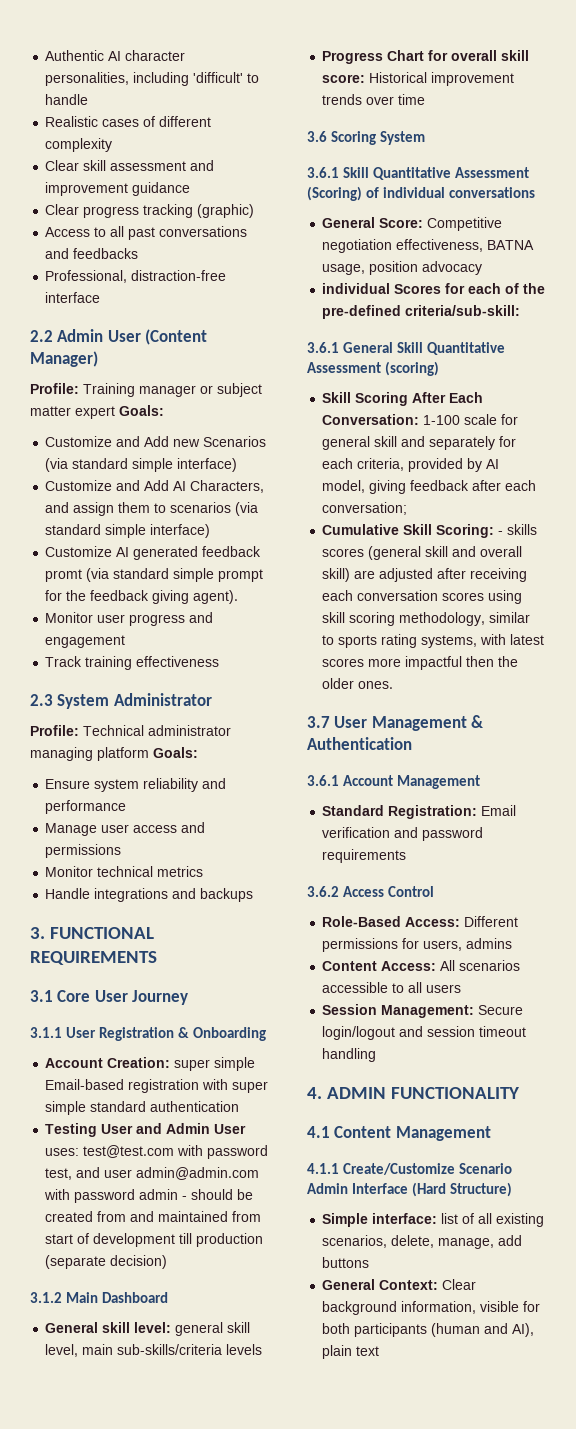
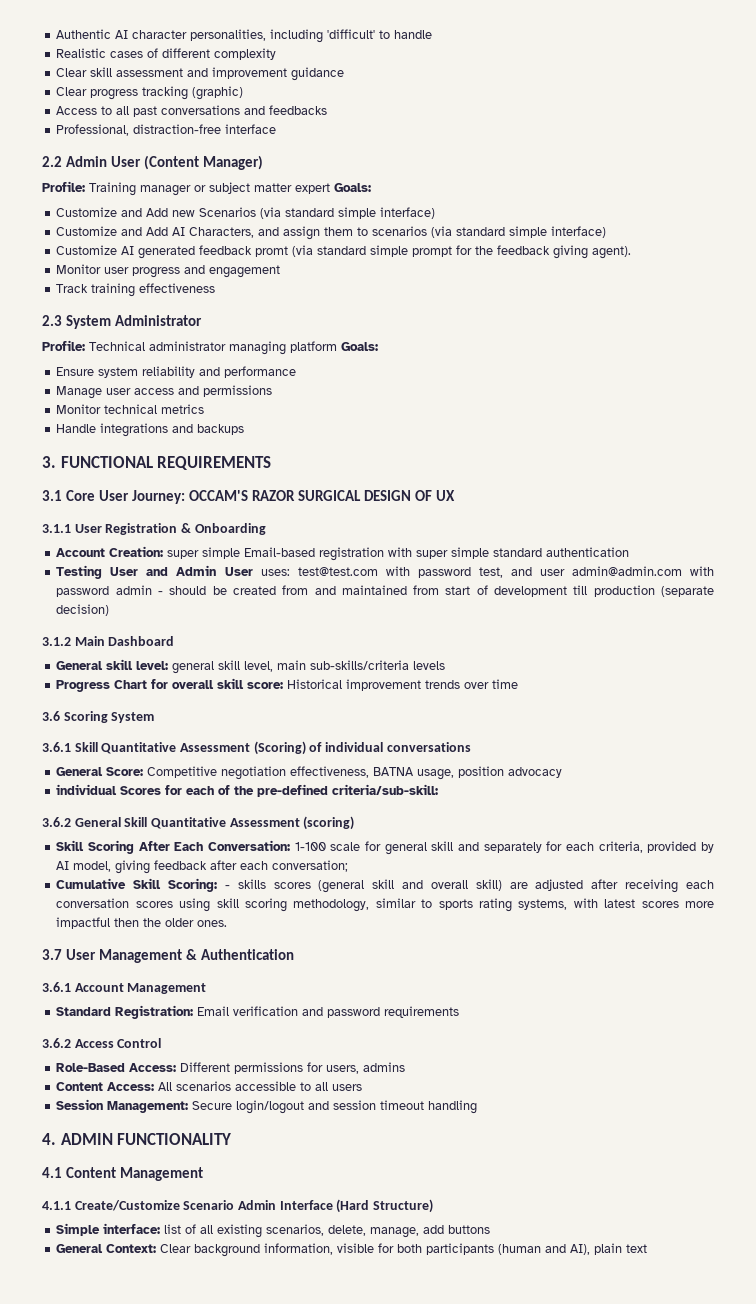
[132,990,189,1005] Journey -> [132,490,456,504] Journey: OCCAM'S RAZOR SURGICAL DESIGN OF UX
[307,342,339,353] 3.6.1 -> [42,817,71,827] 3.6.2

